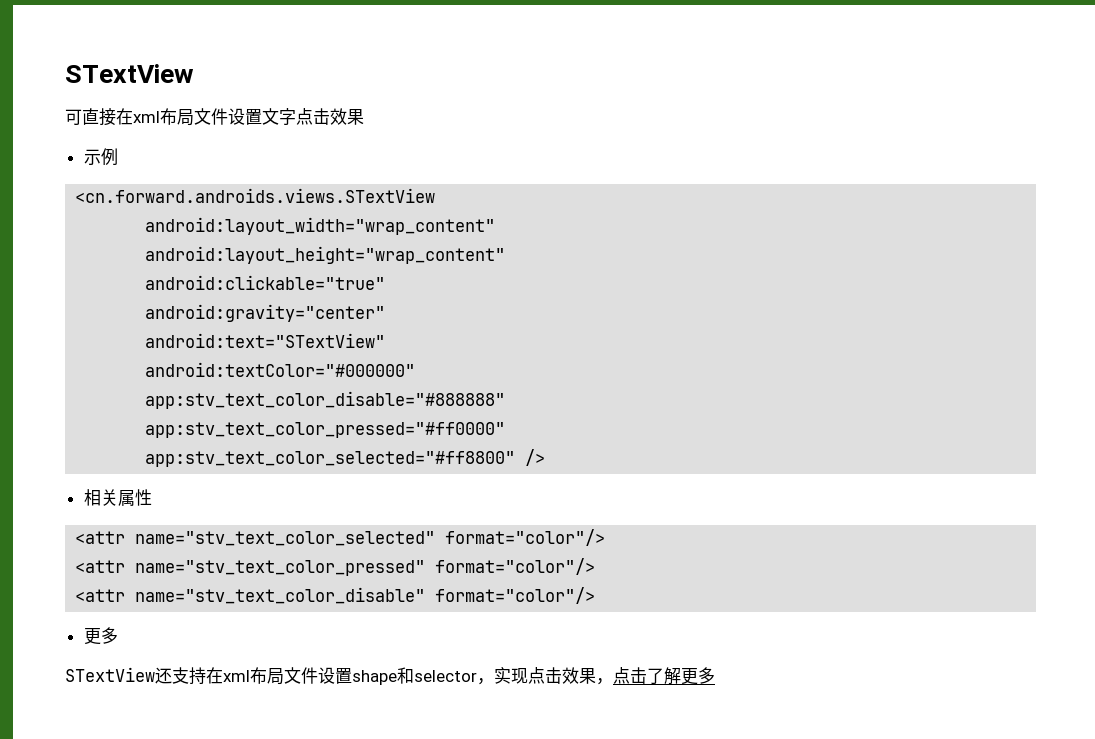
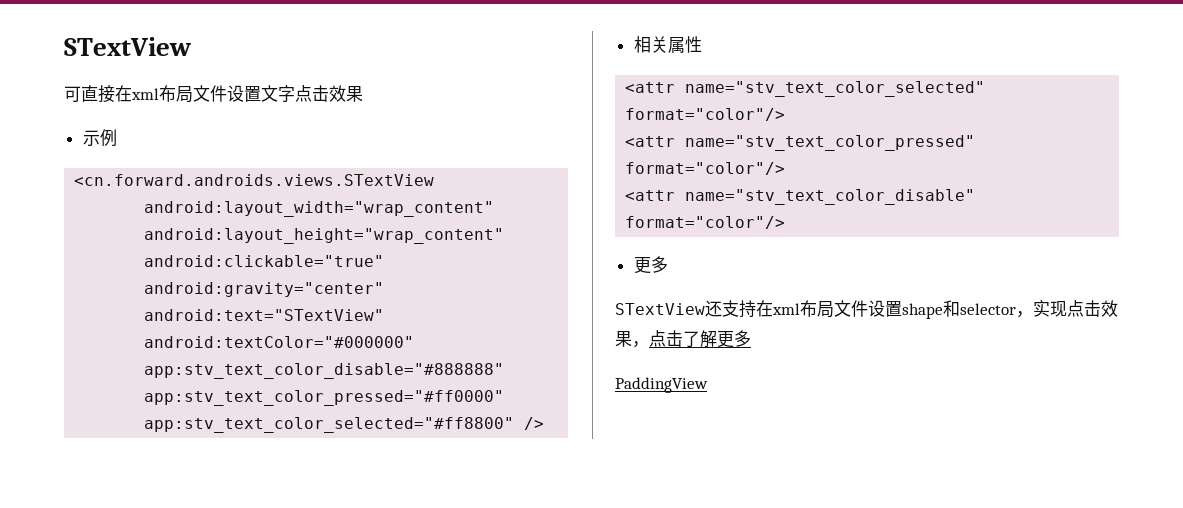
(715, 675) none -> [615,377,708,393] // PaddingView

